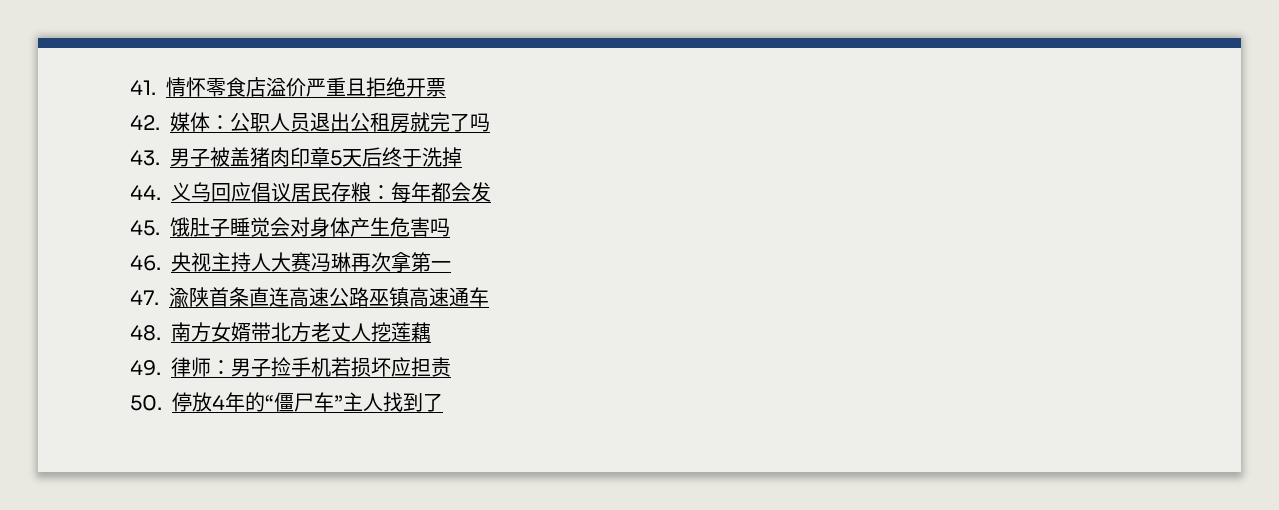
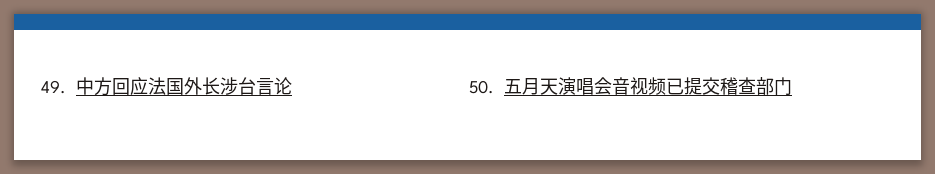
[130,77,446,97] [130,112,490,133] [130,147,462,167] [130,182,491,203] [130,217,450,237] [130,252,451,273] [130,287,489,308] [130,322,431,342] [130,357,451,377] [130,392,443,412] 41.情怀零食店溢价严重且拒绝开票 // 42.媒体：公职人员退出公租房就完了吗 // 43.男子被盖猪肉印章5天后终于洗掉 // 44.义乌回应倡议居民存粮：每年都会发 // 45.饿肚子睡觉会对身体产生危害吗 // 46.央视主持人大赛冯琳再次拿第一 // 47.渝陕首条直连高速公路巫镇高速通车 // 48.南方女婿带北方老丈人挖莲藕 // 49.律师：男子捡手机若损坏应担责 // 50.停放4年的“僵尸车”主人找到了 -> [41,77,292,96] [469,77,792,95] 49.中方回应法国外长涉台言论 // 50.五月天演唱会音视频已提交稽查部门

